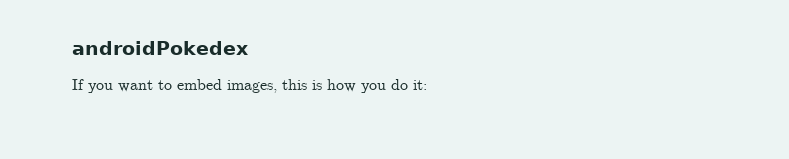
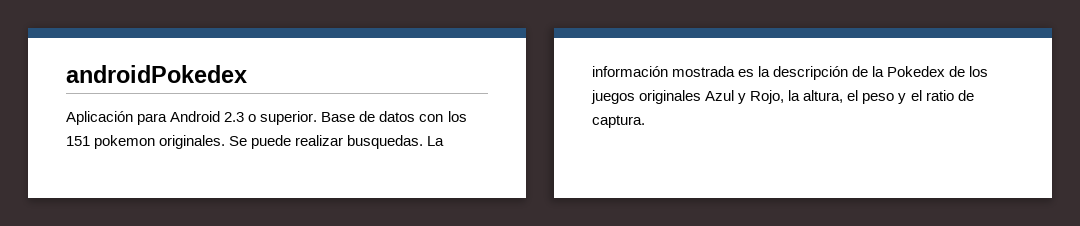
[72,79,427,93] If you want to embed images, this is how you do it: -> [66,111,467,125] [66,135,445,149] [592,66,989,80] [591,90,974,104] [592,115,645,128] Aplicación para Android 2.3 o superior. Base de datos con los 151 pokemon originales. Se puede realizar busquedas. La información mostrada es la descripción de la Pokedex de los juegos originales Azul y Rojo, la altura, el peso y el ratio de captura.

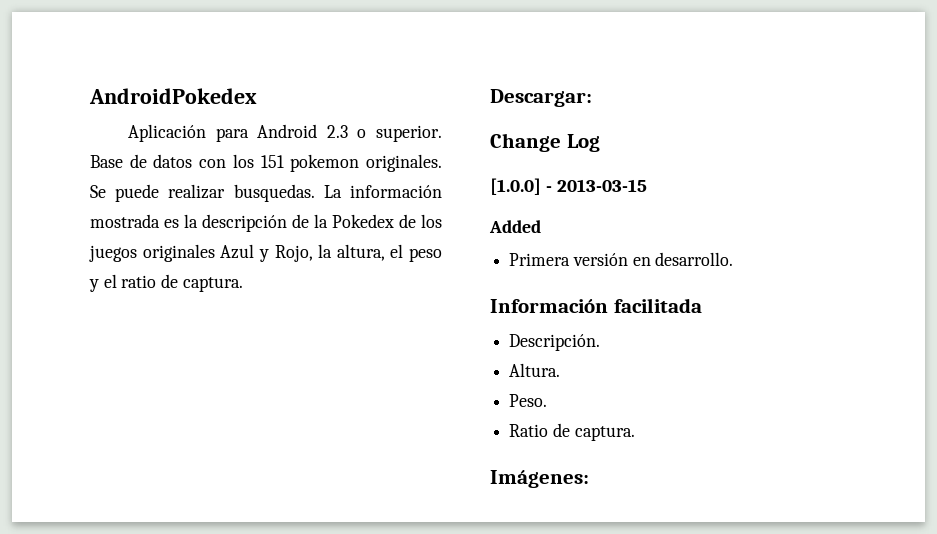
[66,65,247,83] androidPokedex -> [89,88,257,104] AndroidPokedex
(645, 121) none -> [490,89,592,107] [490,133,600,152] [490,178,648,195] [489,220,541,233] [509,252,734,266] [490,298,702,313] [509,334,601,351] [509,363,561,377] [509,394,548,407] [509,423,635,441] [490,470,589,488] // Descargar: // Change Log // [1.0.0] - 2013-03-15 // Added // Primera versión en desarrollo. // Información facilitada // Descripción. // Altura. // Peso. // Ratio de captura. // Imágenes:

